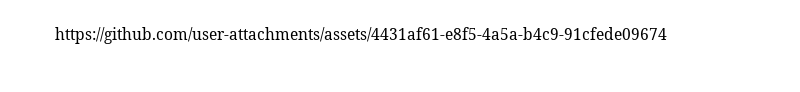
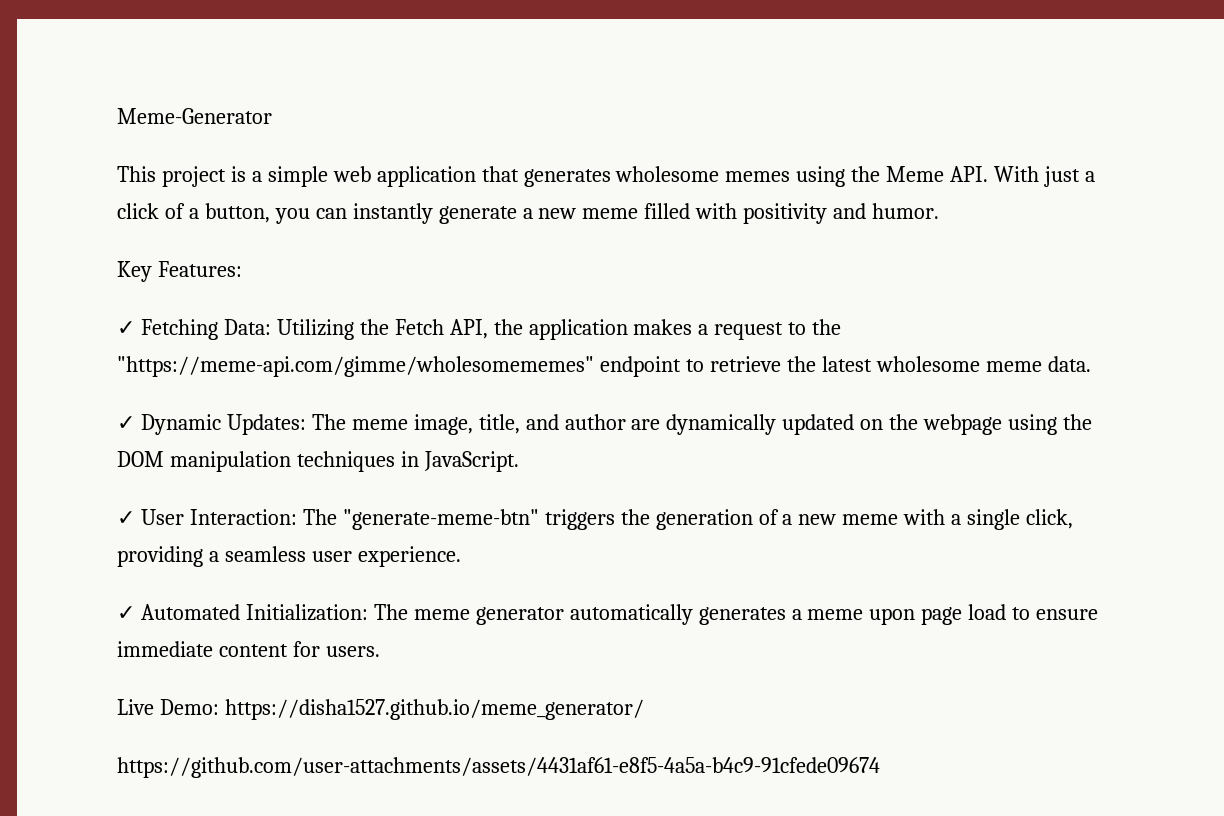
(55, 35) none -> [117,108,272,124] [117,166,1095,187] [117,203,940,224] [117,261,242,282] [117,319,842,340] [117,356,1091,377] [117,414,1093,435] [117,451,519,472] [117,509,1074,530] [117,546,461,567] [117,604,1099,625] [117,641,380,657] [117,699,644,720] Meme-Generator // This project is a simple web application that generates wholesome memes using the Meme API. With just a click of a button, you can instantly generate a new meme filled with positivity and humor. // Key Features: // ✓ Fetching Data: Utilizing the Fetch API, the application makes a request to the "https://meme-api.com/gimme/wholesomememes" endpoint to retrieve the latest wholesome meme data. // ✓ Dynamic Updates: The meme image, title, and author are dynamically updated on the webpage using the DOM manipulation techniques in JavaScript. // ✓ User Interaction: The "generate-meme-btn" triggers the generation of a new meme with a single click, providing a seamless user experience. // ✓ Automated Initialization: The meme generator automatically generates a meme upon page load to ensure immediate content for users. // Live Demo: https://disha1527.github.io/meme_generator/ //

